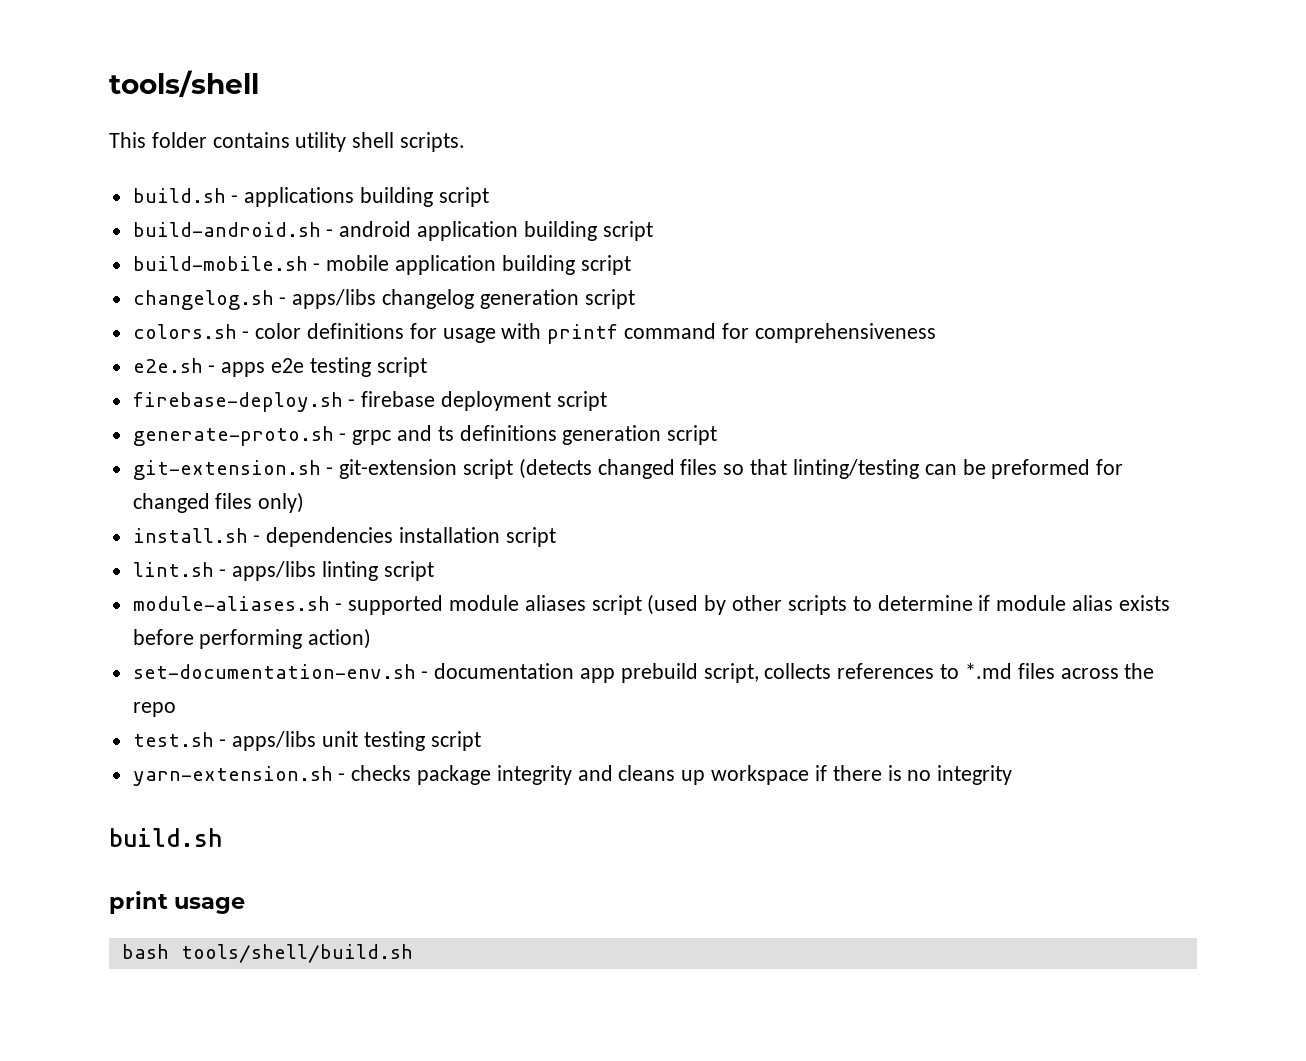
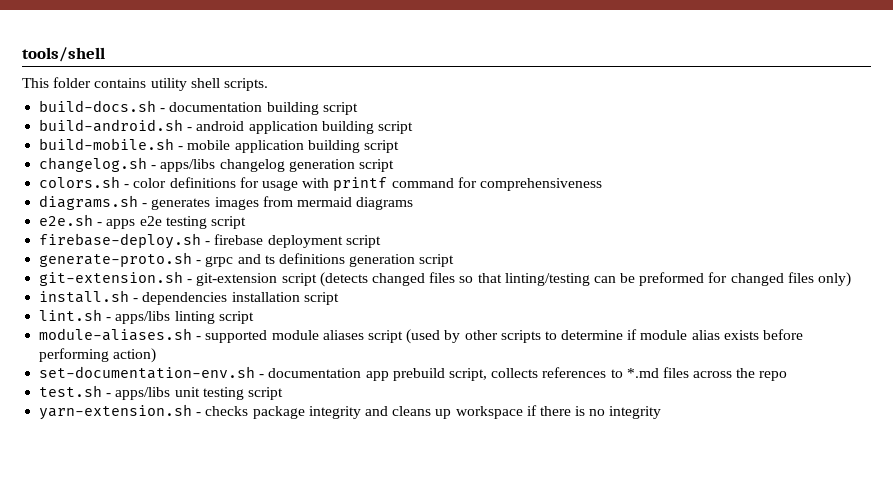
[132,187,355,207] build.sh - applications -> [39,100,263,112] build-docs.sh - documentation
(936, 333) none -> [39,195,414,210] // diagrams.sh - generates images from mermaid diagrams
[109,828,222,847] [109,891,246,914] [121,944,413,963] // build.sh // print usage // bash tools/shell/build.sh -> (662, 412) none

